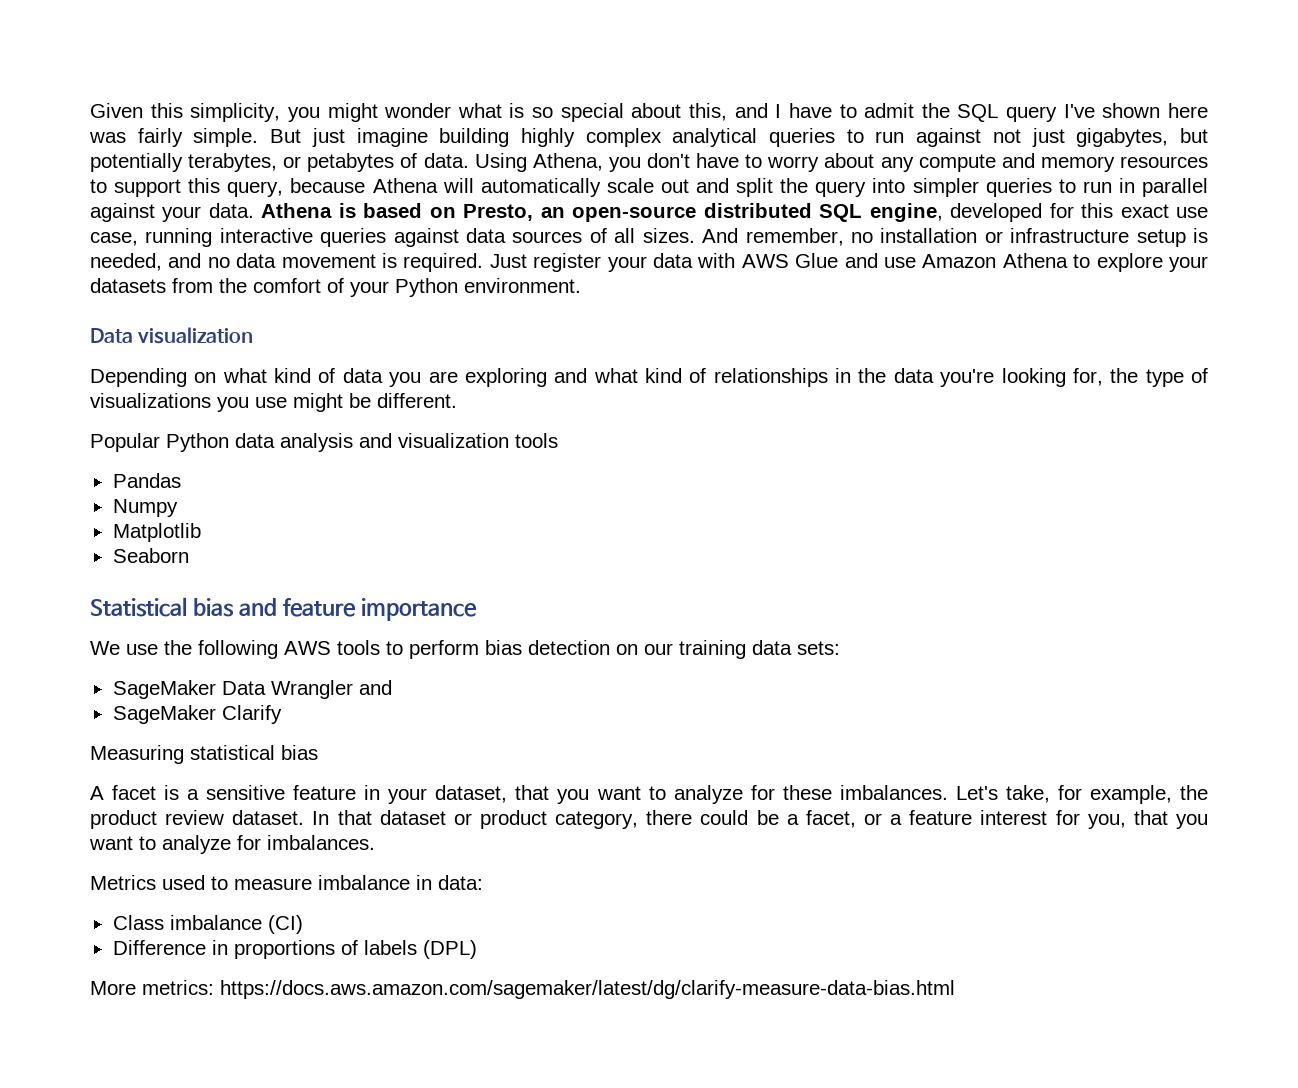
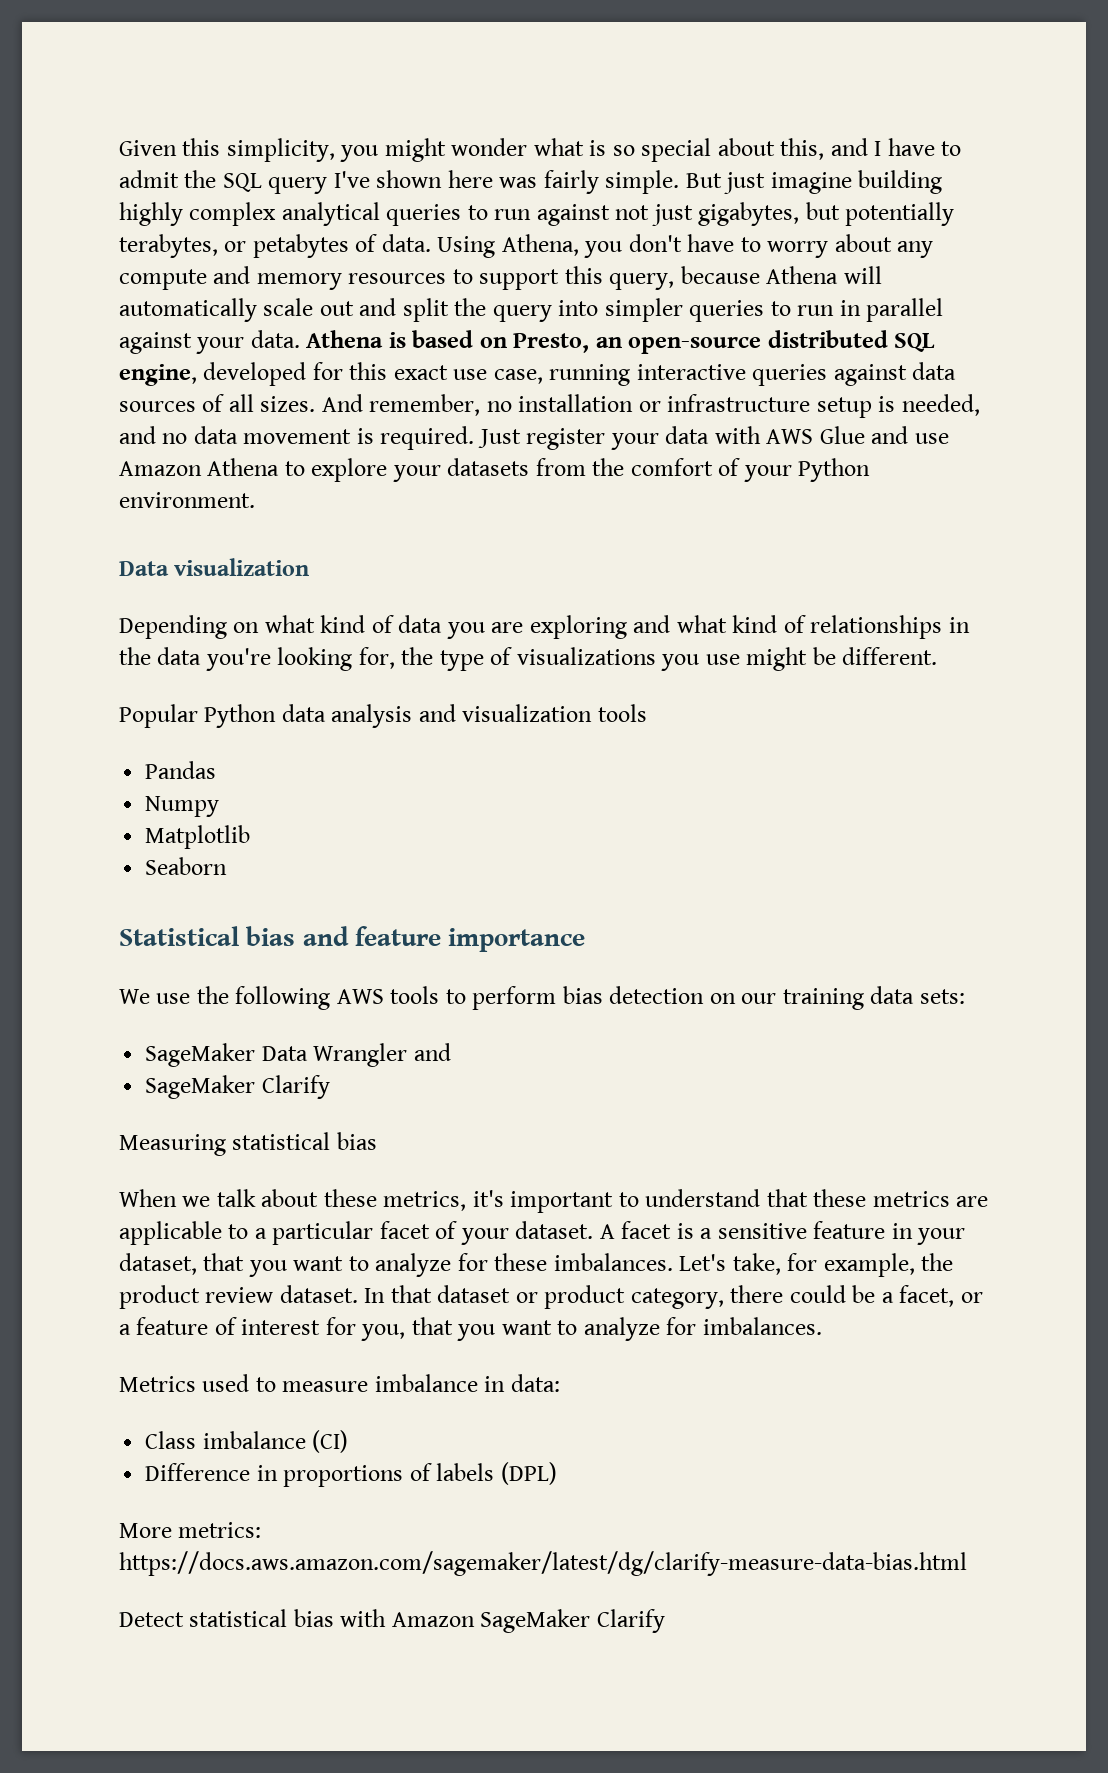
(318, 752) none -> [119,1189,989,1213] [119,1221,594,1245] When we talk about these metrics, it's important to understand that these metrics are applicable to a particular facet of your dataset.
(973, 817) none -> [214,1317,237,1335] of
(955, 989) none -> [119,1609,665,1633] // Detect statistical bias with Amazon SageMaker Clarify

